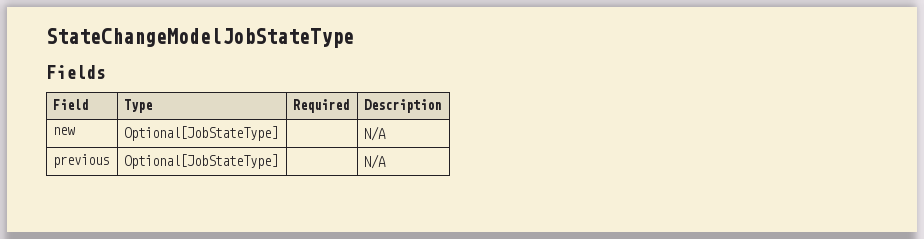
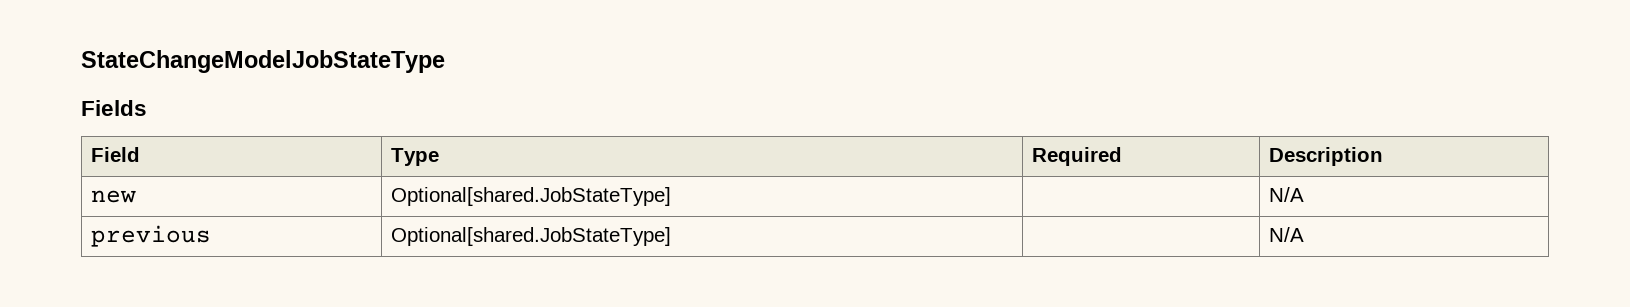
[124,126,279,141] Optional[JobStateType] -> [391,187,672,206] Optional[shared.JobStateType]
[124,154,279,169] Optional[JobStateType] -> [391,227,672,246] Optional[shared.JobStateType]

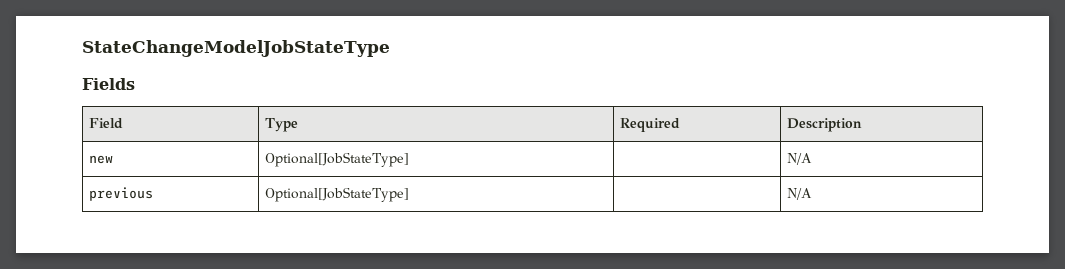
[391,187,672,206] Optional[shared.JobStateType] -> [265,152,410,167] Optional[JobStateType]
[391,227,672,246] Optional[shared.JobStateType] -> [265,187,410,202] Optional[JobStateType]

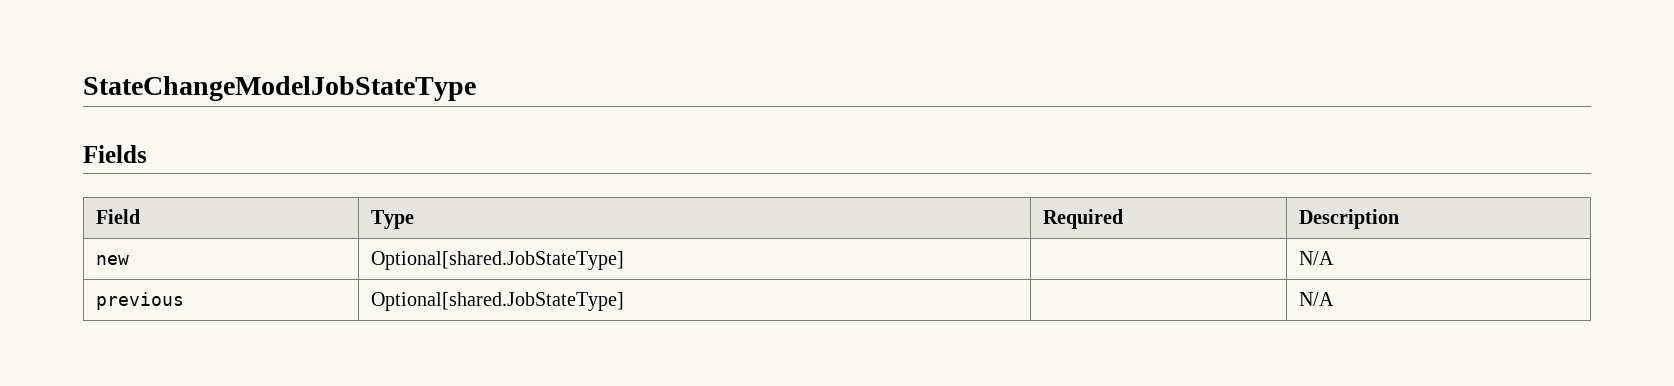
[265,152,410,167] Optional[JobStateType] -> [370,251,624,270] Optional[shared.JobStateType]
[265,187,410,202] Optional[JobStateType] -> [370,292,624,311] Optional[shared.JobStateType]

